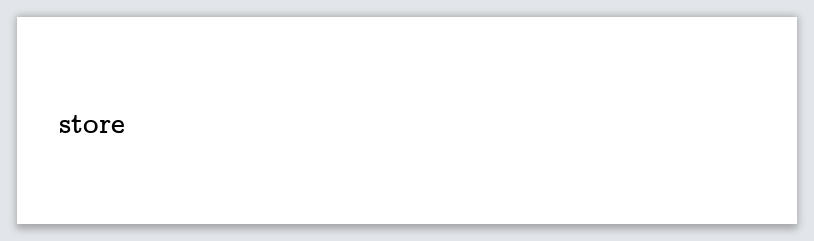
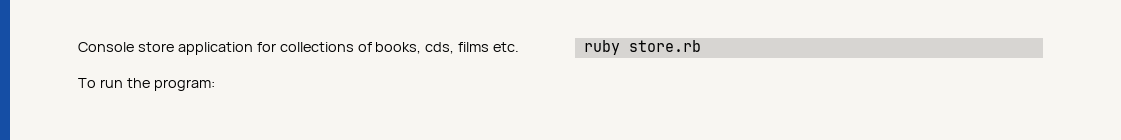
[59,115,125,133] store -> [78,42,520,55] [78,78,215,91] [583,40,701,55] Console store application for collections of books, cds, films etc. // To run the program: // ruby store.rb

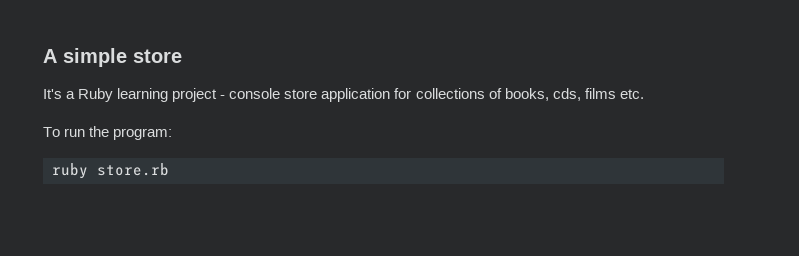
[78,42,134,52] Console -> [43,48,182,67] [43,88,281,102] A simple store // It's a Ruby learning project - console

